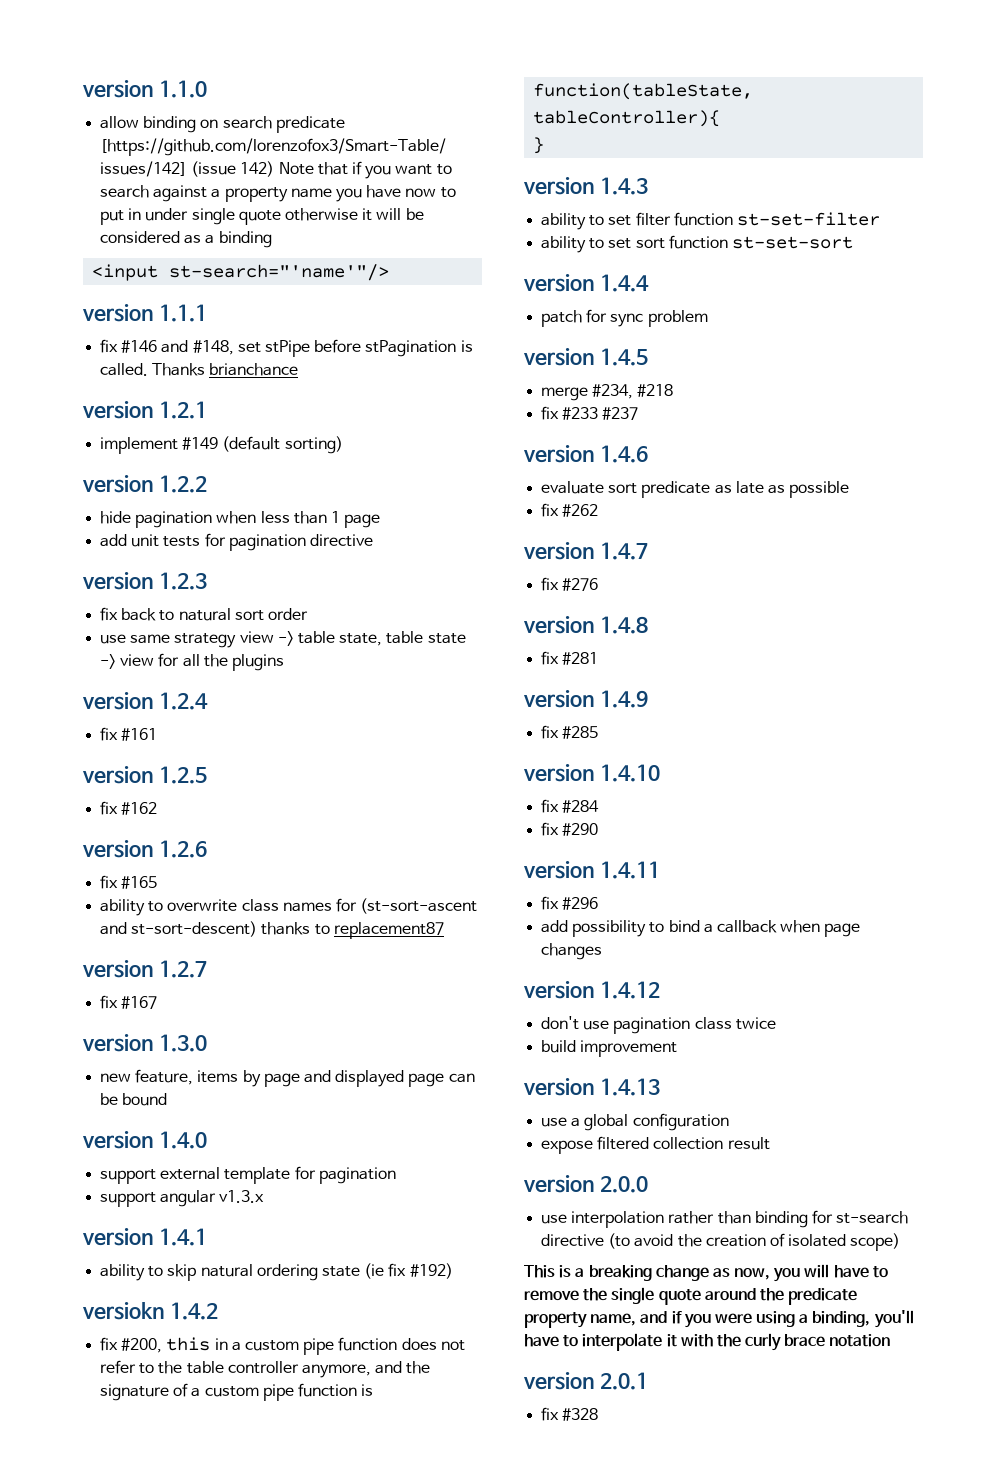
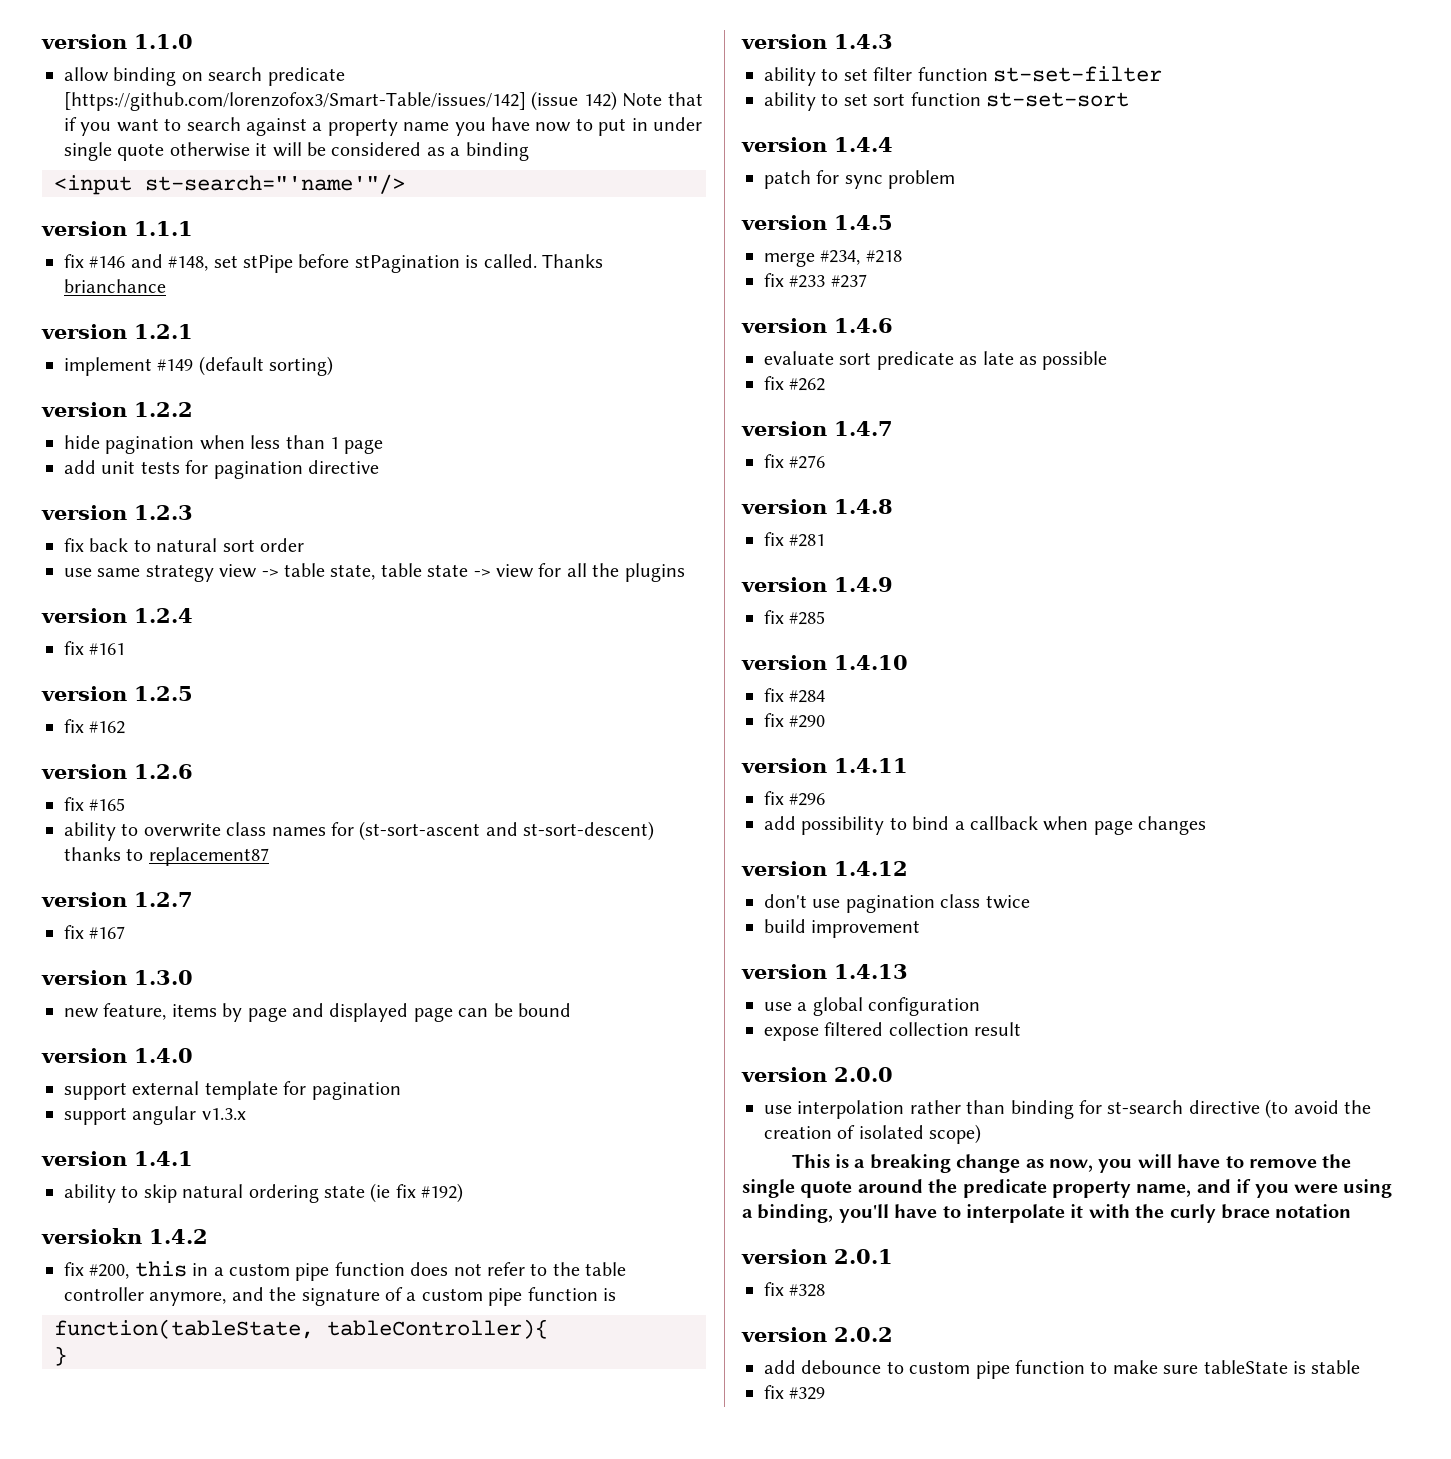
(599, 1414) none -> [741,1327,893,1342] [764,1360,1361,1379] [764,1385,826,1400] // version 2.0.2 // add debounce to custom pipe function to make sure tableState is stable // fix #329

